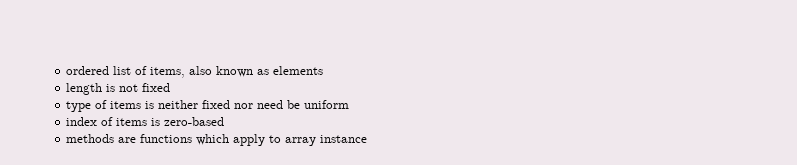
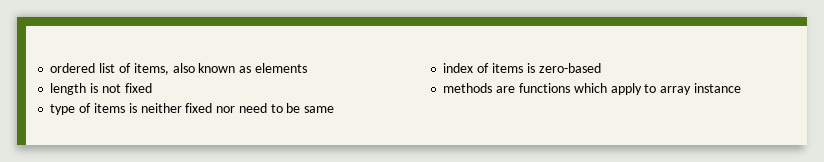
[287,100,350,109] be uniform -> [270,103,335,113] to be same

